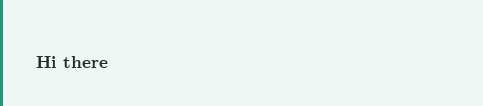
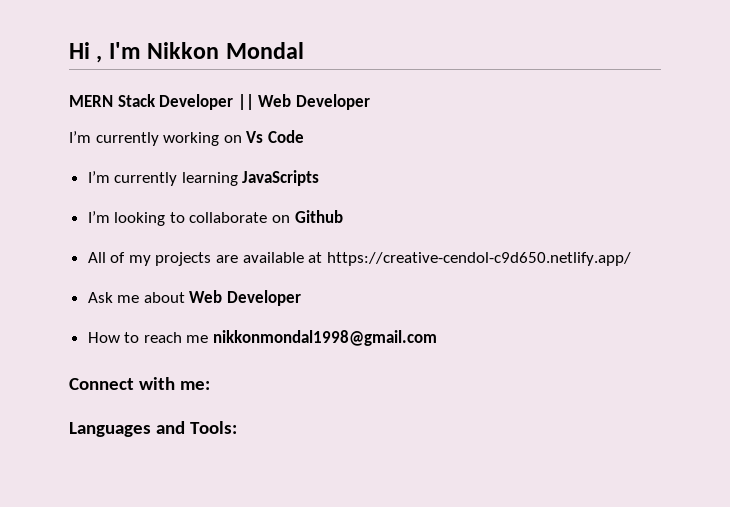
[63,56,108,68] there -> [96,42,304,63] [69,94,370,110] [69,130,304,146] [87,170,320,186] [87,210,343,226] [87,252,631,266] [87,290,302,306] [87,330,438,346] [69,377,211,390] [69,421,238,437] , I'm Nikkon Mondal // MERN Stack Developer || Web Developer // I’m currently working on Vs Code // I’m currently learning JavaScripts // I’m looking to collaborate on Github // All of my projects are available at https://creative-cendol-c9d650.netlify.app/ // Ask me about Web Developer // How to reach me nikkonmondal1998@gmail.com // Connect with me: // Languages and Tools:

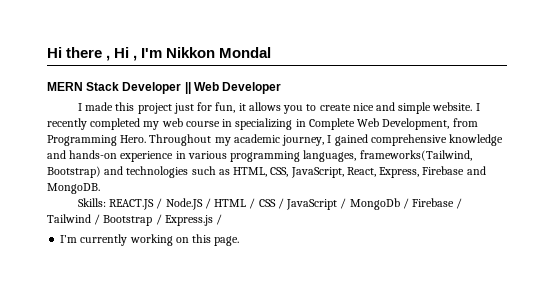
[69,42,90,59] Hi -> [47,47,130,61] Hi there , Hi
[69,130,304,146] [87,170,320,186] [87,210,343,226] [87,252,631,266] [87,290,302,306] [87,330,438,346] [69,377,211,390] [69,421,238,437] I’m currently working on Vs Code // I’m currently learning JavaScripts // I’m looking to collaborate on Github // All of my projects are available at https://creative-cendol-c9d650.netlify.app/ // Ask me about Web Developer // How to reach me nikkonmondal1998@gmail.com // Connect with me: // Languages and Tools: -> [77,102,480,114] [47,118,478,130] [47,134,504,146] [47,150,472,162] [47,166,486,178] [47,183,100,194] [77,198,463,210] [47,214,223,226] [60,234,240,246] I made this project just for fun, it allows you to create nice and simple website. I recently completed my web course in specializing in Complete Web Development, from Programming Hero. Throughout my academic journey, I gained comprehensive knowledge and hands-on experience in various programming languages, frameworks(Tailwind, Bootstrap) and technologies such as HTML, CSS, JavaScript, React, Express, Firebase and MongoDB. // Skills: REACT.JS / Node.JS / HTML / CSS / JavaScript / MongoDb / Firebase / Tailwind / Bootstrap / Express.js / // I’m currently working on this page.

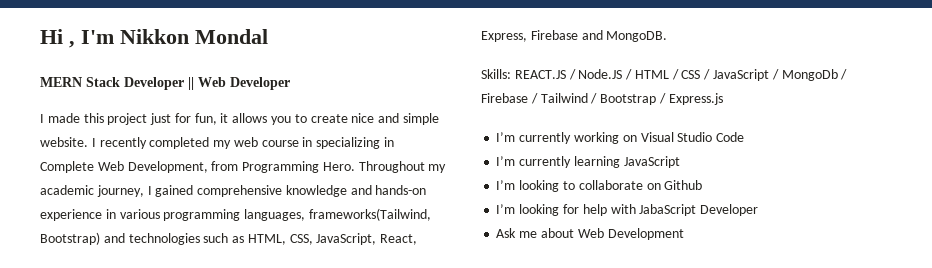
[47,47,130,61] Hi there , Hi -> [40,29,63,44] Hi
[216,214,223,225] / -> (723, 99) none
[192,234,240,246] this page. -> [640,132,745,142] [496,156,680,168] [496,180,703,192] [496,204,759,216] [496,228,684,240] Visual Studio Code // I’m currently learning JavaScript // I’m looking to collaborate on Github // I’m looking for help with JabaScript Developer // Ask me about Web Development

